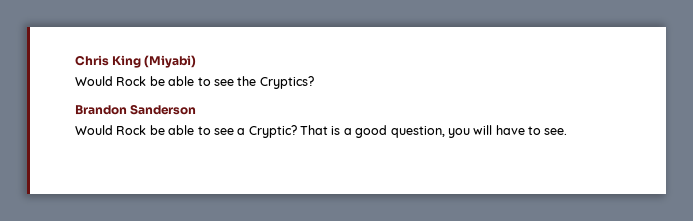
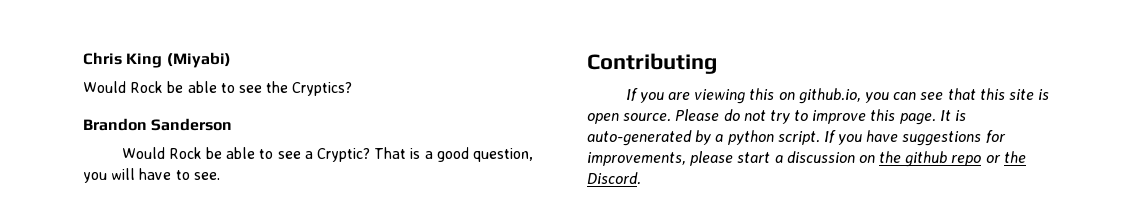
(568, 131) none -> [587,53,717,74] [625,88,1050,104] [587,109,967,125] [587,130,1006,146] [587,151,1026,167] [587,172,641,185] // Contributing // If you are viewing this on github.io, you can see that this site is open source. Please do not try to improve this page. It is auto-generated by a python script. If you have suggestions for improvements, please start a discussion on the github repo or the Discord.

